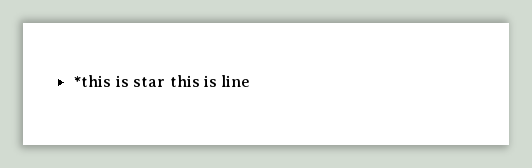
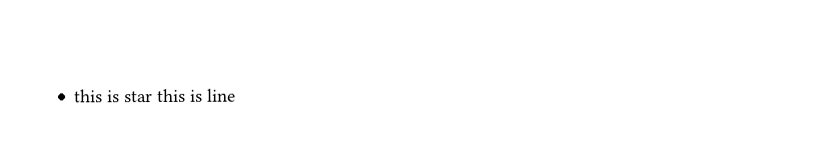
[73,75,112,87] *this -> [74,89,104,103] this

